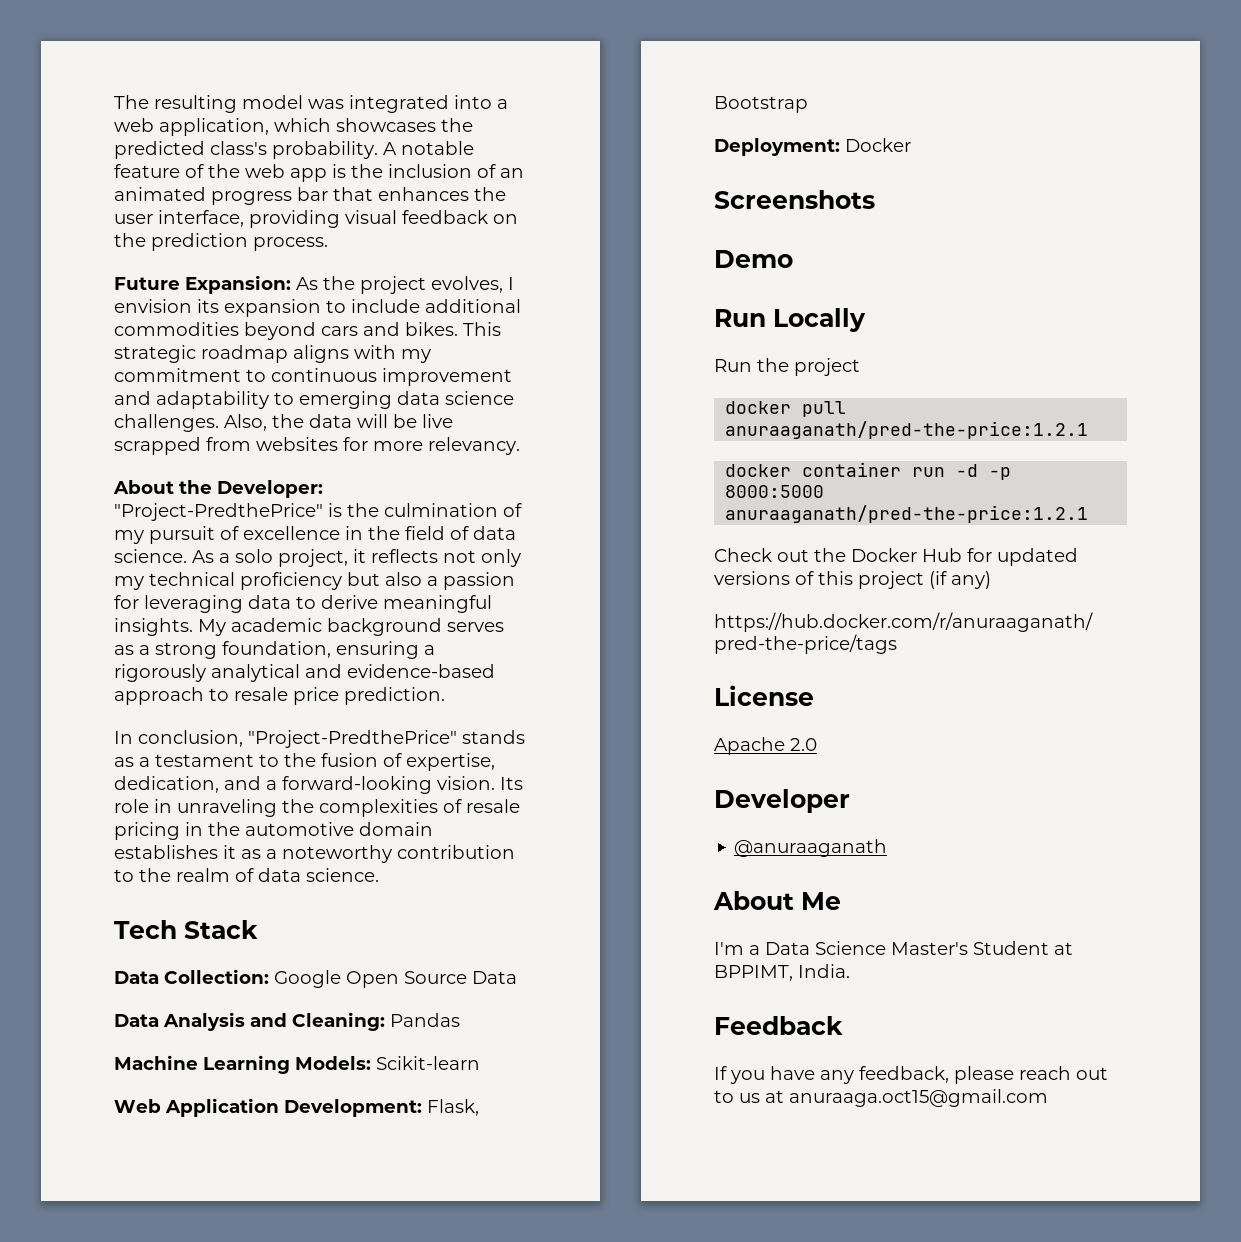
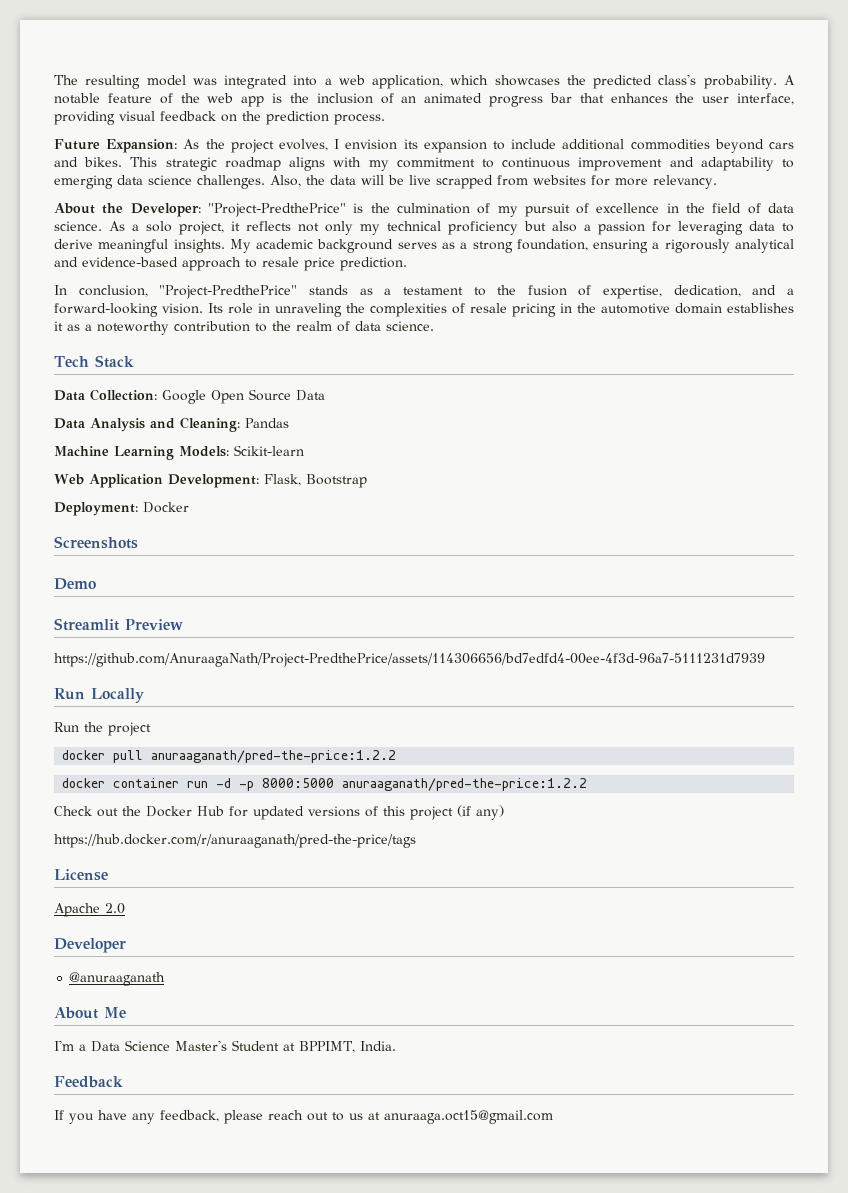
(793, 259) none -> [54,618,183,631] [54,653,765,667] // Streamlit Preview // https://github.com/AnuraagaNath/Project-PredthePrice/assets/114306656/bd7edfd4-00ee-4f3d-96a7-5111231d7939
[725,421,1089,439] anuraaganath/pred-the-price:1.2.1 -> [151,750,397,763] anuraaganath/pred-the-price:1.2.2
[725,505,1089,523] anuraaganath/pred-the-price:1.2.1 -> [342,778,588,791] anuraaganath/pred-the-price:1.2.2

